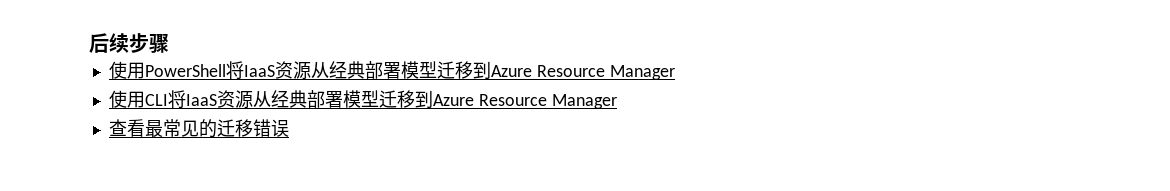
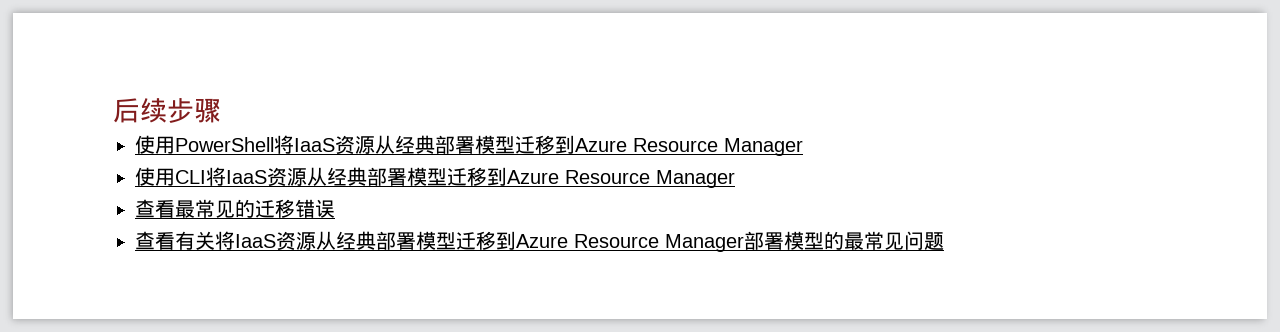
(289, 128) none -> [135,231,944,252] // 查看有关将IaaS资源从经典部署模型迁移到Azure Resource Manager部署模型的最常见问题

